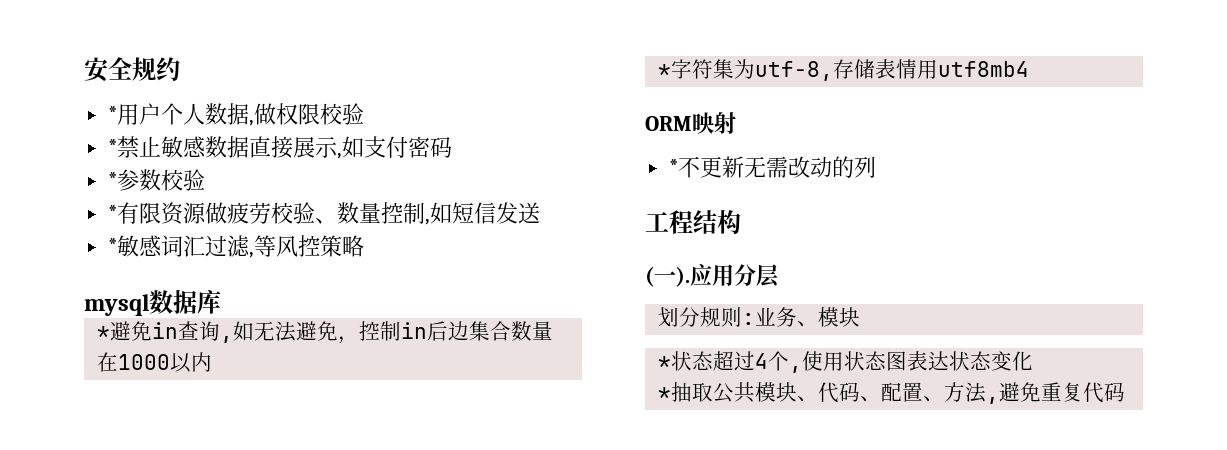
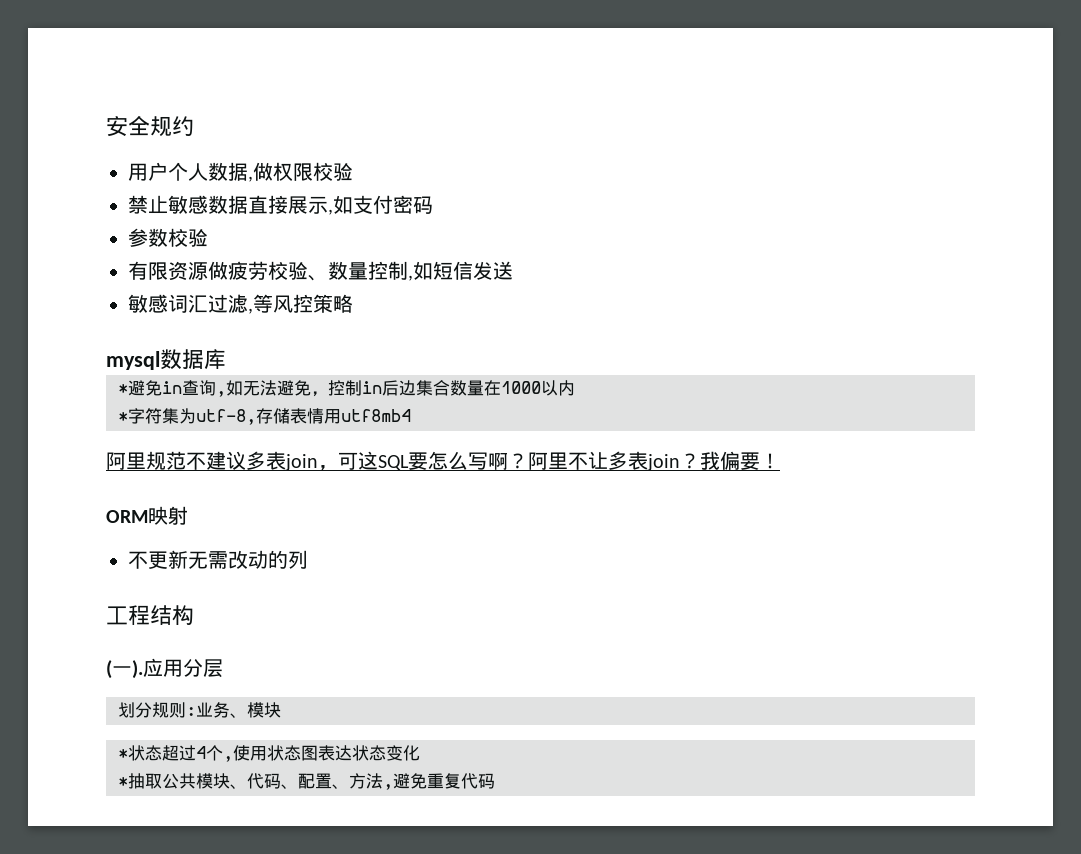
[108,106,118,122] * -> (194, 126) none
[108,139,118,155] * -> (353, 172) none
[108,172,118,188] * -> (433, 205) none
[108,205,118,221] * -> (208, 238) none
[108,238,118,254] * -> (513, 270) none
(1030, 69) none -> [106,451,780,471] // 阿里规范不建议多表join，可这SQL要怎么写啊？阿里不让多表join？我偏要！
[669,159,679,175] * -> (188, 515) none

